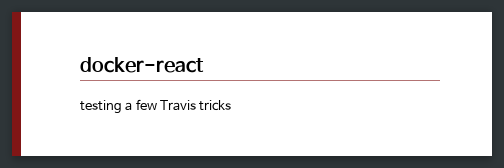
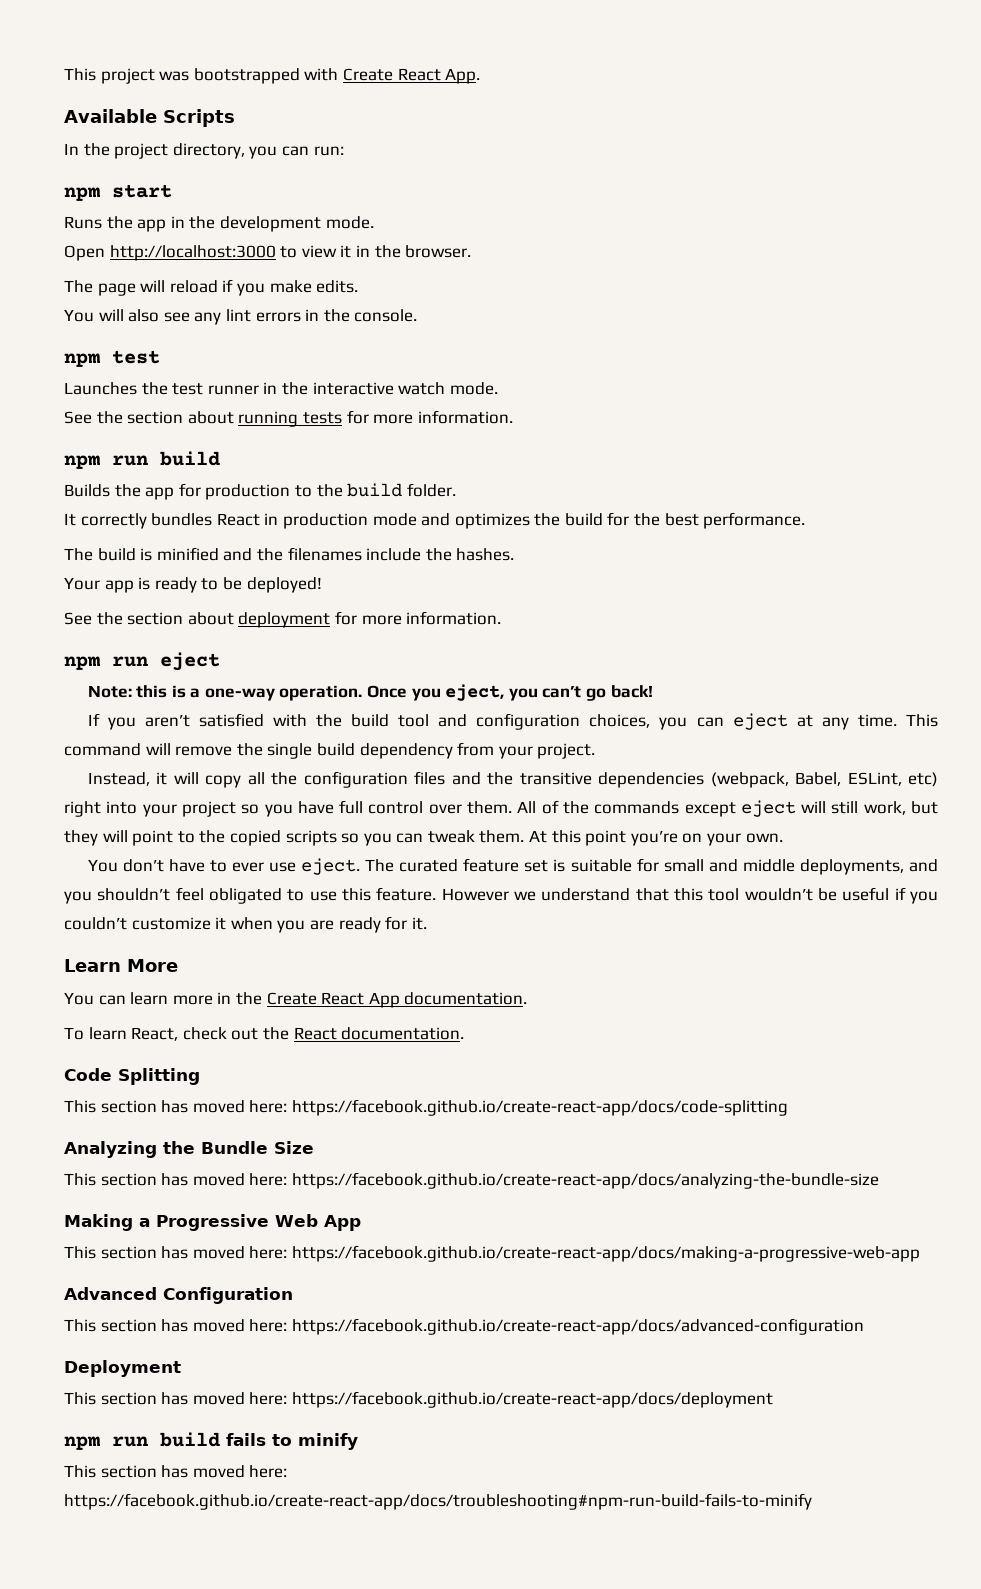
[80,57,204,73] [80,99,232,114] docker-react // testing a few Travis tricks -> [64,68,481,84] [64,109,235,127] [64,143,344,159] [64,184,172,201] [64,216,374,232] [64,245,472,261] [64,279,359,296] [64,309,418,325] [64,350,160,367] [64,382,498,395] [64,410,513,427] [64,451,220,469] [64,483,456,500] [64,512,806,529] [64,547,515,561] [64,577,322,593] [64,611,502,628] [64,652,220,671] [87,684,653,701] [87,713,939,730] [64,742,596,759] [87,771,938,788] [64,800,938,817] [64,830,783,846] [87,858,938,875] [64,887,939,904] [64,916,427,933] [64,959,178,972] [64,992,528,1008] [64,1027,465,1041] [64,1068,200,1085] [64,1099,788,1116] [64,1141,314,1158] [64,1172,879,1189] [64,1214,361,1231] [64,1245,920,1262] [64,1287,293,1304] [64,1318,864,1335] [64,1360,181,1377] [64,1391,773,1408] [64,1432,358,1450] [64,1465,288,1478] [64,1493,812,1510] This project was bootstrapped with Create React App. // Available Scripts // In the project directory, you can run: // npm start // Runs the app in the development mode. // Open http://localhost:3000 to view it in the browser. // The page will reload if you make edits. // You will also see any lint errors in the console. // npm test // Launches the test runner in the interactive watch mode. // See the section about running tests for more information. // npm run build // Builds the app for production to the build folder. // It correctly bundles React in production mode and optimizes the build for the best performance. // The build is minified and the filenames include the hashes. // Your app is ready to be deployed! // See the section about deployment for more information. // npm run eject // Note: this is a one-way operation. Once you eject, you can’t go back! // If you aren’t satisfied with the build tool and configuration choices, you can eject at any time. This command will remove the single build dependency from your project. // Instead, it will copy all the configuration files and the transitive dependencies (webpack, Babel, ESLint, etc) right into your project so you have full control over them. All of the commands except eject will still work, but they will point to the copied scripts so you can tweak them. At this point you’re on your own. // You don’t have to ever use eject. The curated feature set is suitable for small and middle deployments, and you shouldn’t feel obligated to use this feature. However we understand that this tool wouldn’t be useful if you couldn’t customize it when you are ready for it. // Learn More // You can learn more in the Create React App documentation. // To learn React, check out the React documentation. // Code Splitting // This section has moved here: https://facebook.github.io/create-react-app/docs/code-splitting // Analyzing the Bundle Size // This section has moved here: https://facebook.github.io/create-react-app/docs/analyzing-the-bundle-size // Making a Progressive Web App // This section has moved here: https://facebook.github.io/create-react-app/docs/making-a-progressive-web-app // Advanced Configuration // This section has moved here: https://facebook.github.io/create-react-app/docs/advanced-configuration // Deployment // This section has moved here: https://facebook.github.io/create-react-app/docs/deployment // npm run build fails to minify // This section has moved here: https://facebook.github.io/create-react-app/docs/troubleshooting#npm-run-build-fails-to-minify

